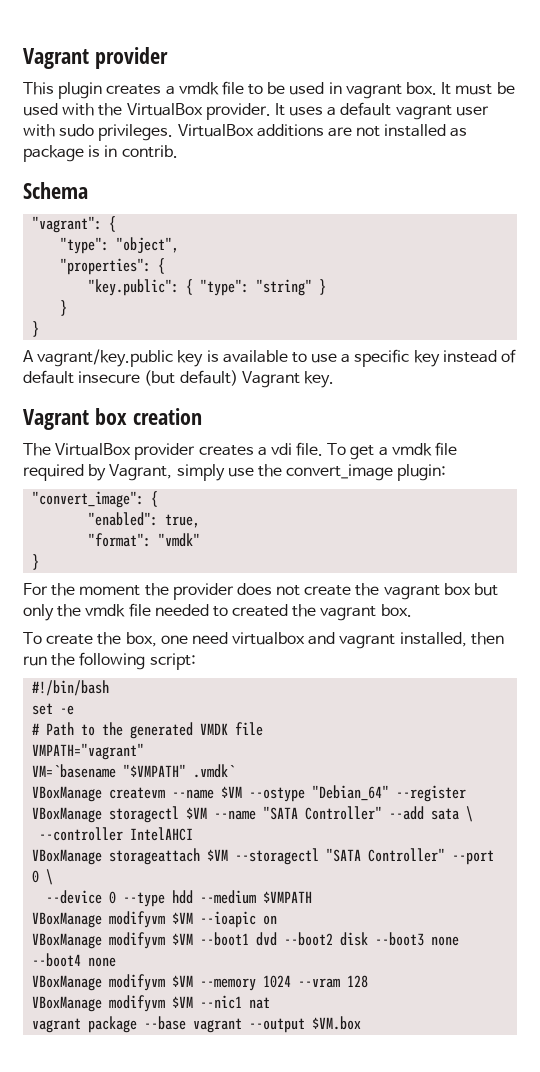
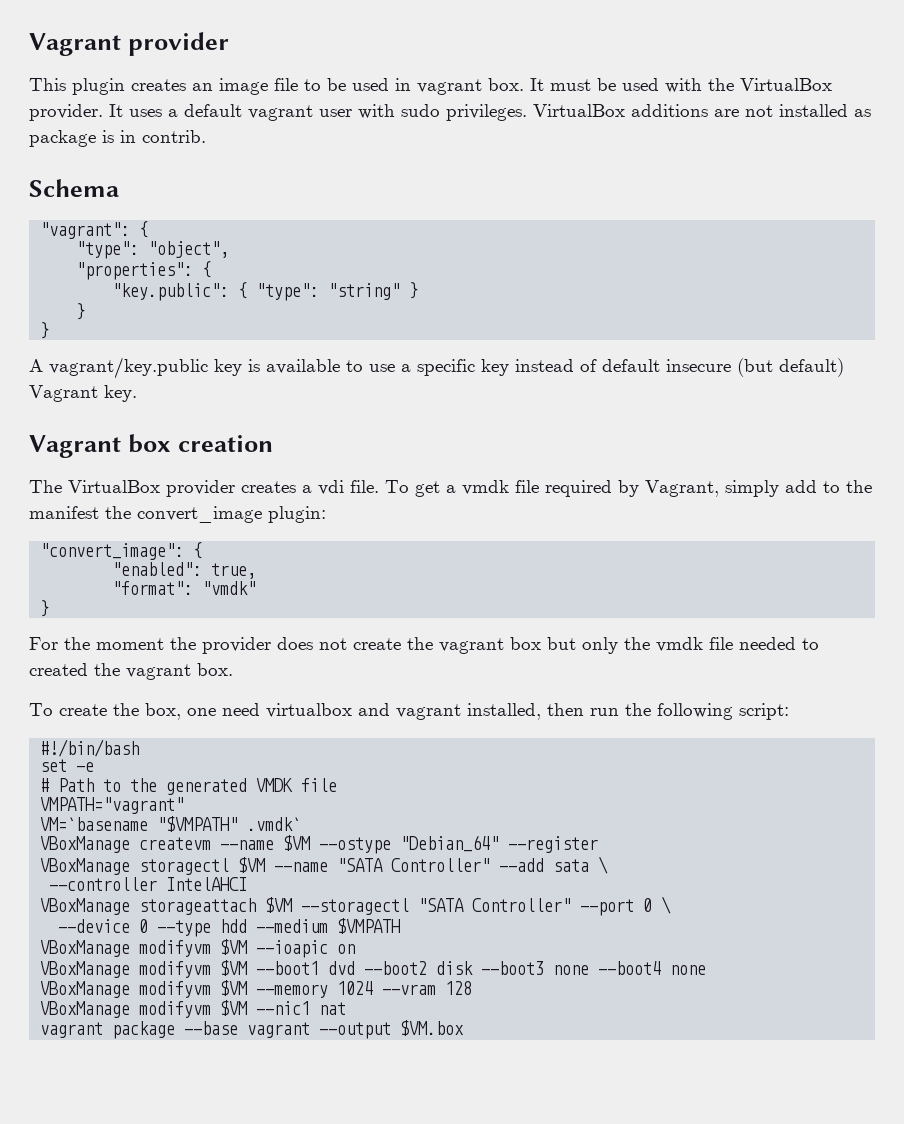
[165,82,219,95] a vmdk -> [192,78,268,95] an image
[227,467,254,477] use -> [785,480,872,493] [29,506,99,519] add to the manifest

